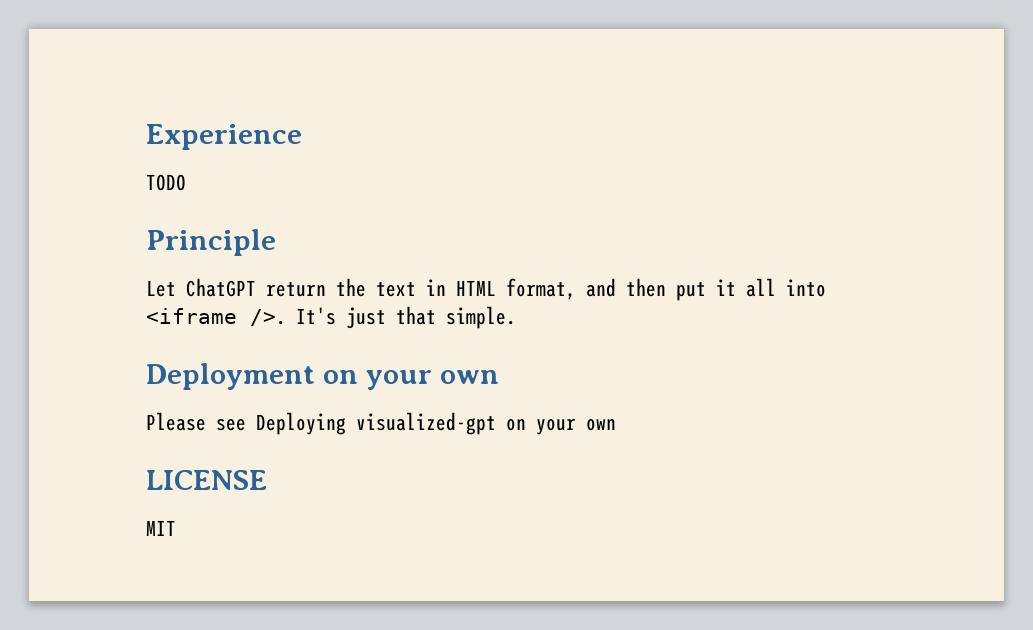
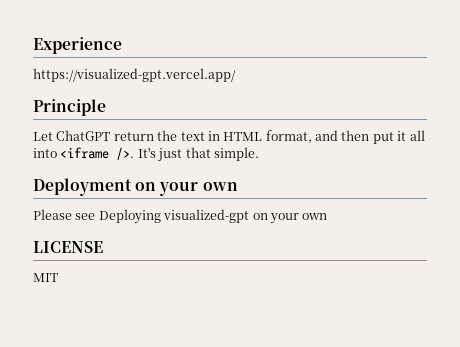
[146,174,186,191] TODO -> [33,68,236,82] https://visualized-gpt.vercel.app/

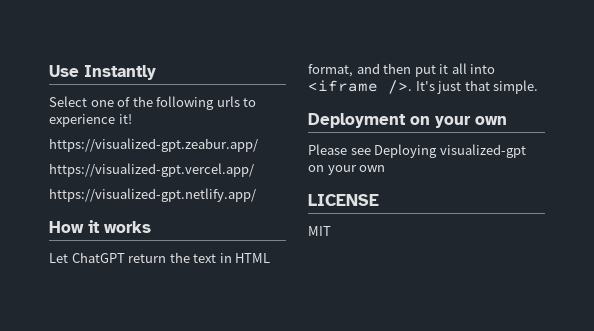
[33,37,122,54] [33,68,236,82] [33,99,106,116] Experience // https://visualized-gpt.vercel.app/ // Principle -> [49,65,156,80] [49,96,257,110] [49,114,132,127] [49,138,258,152] [49,163,254,177] [49,188,256,202] [49,220,151,233] Use Instantly // Select one of the following urls to experience it! // https://visualized-gpt.zeabur.app/ // https://visualized-gpt.vercel.app/ // https://visualized-gpt.netlify.app/ // How it works

